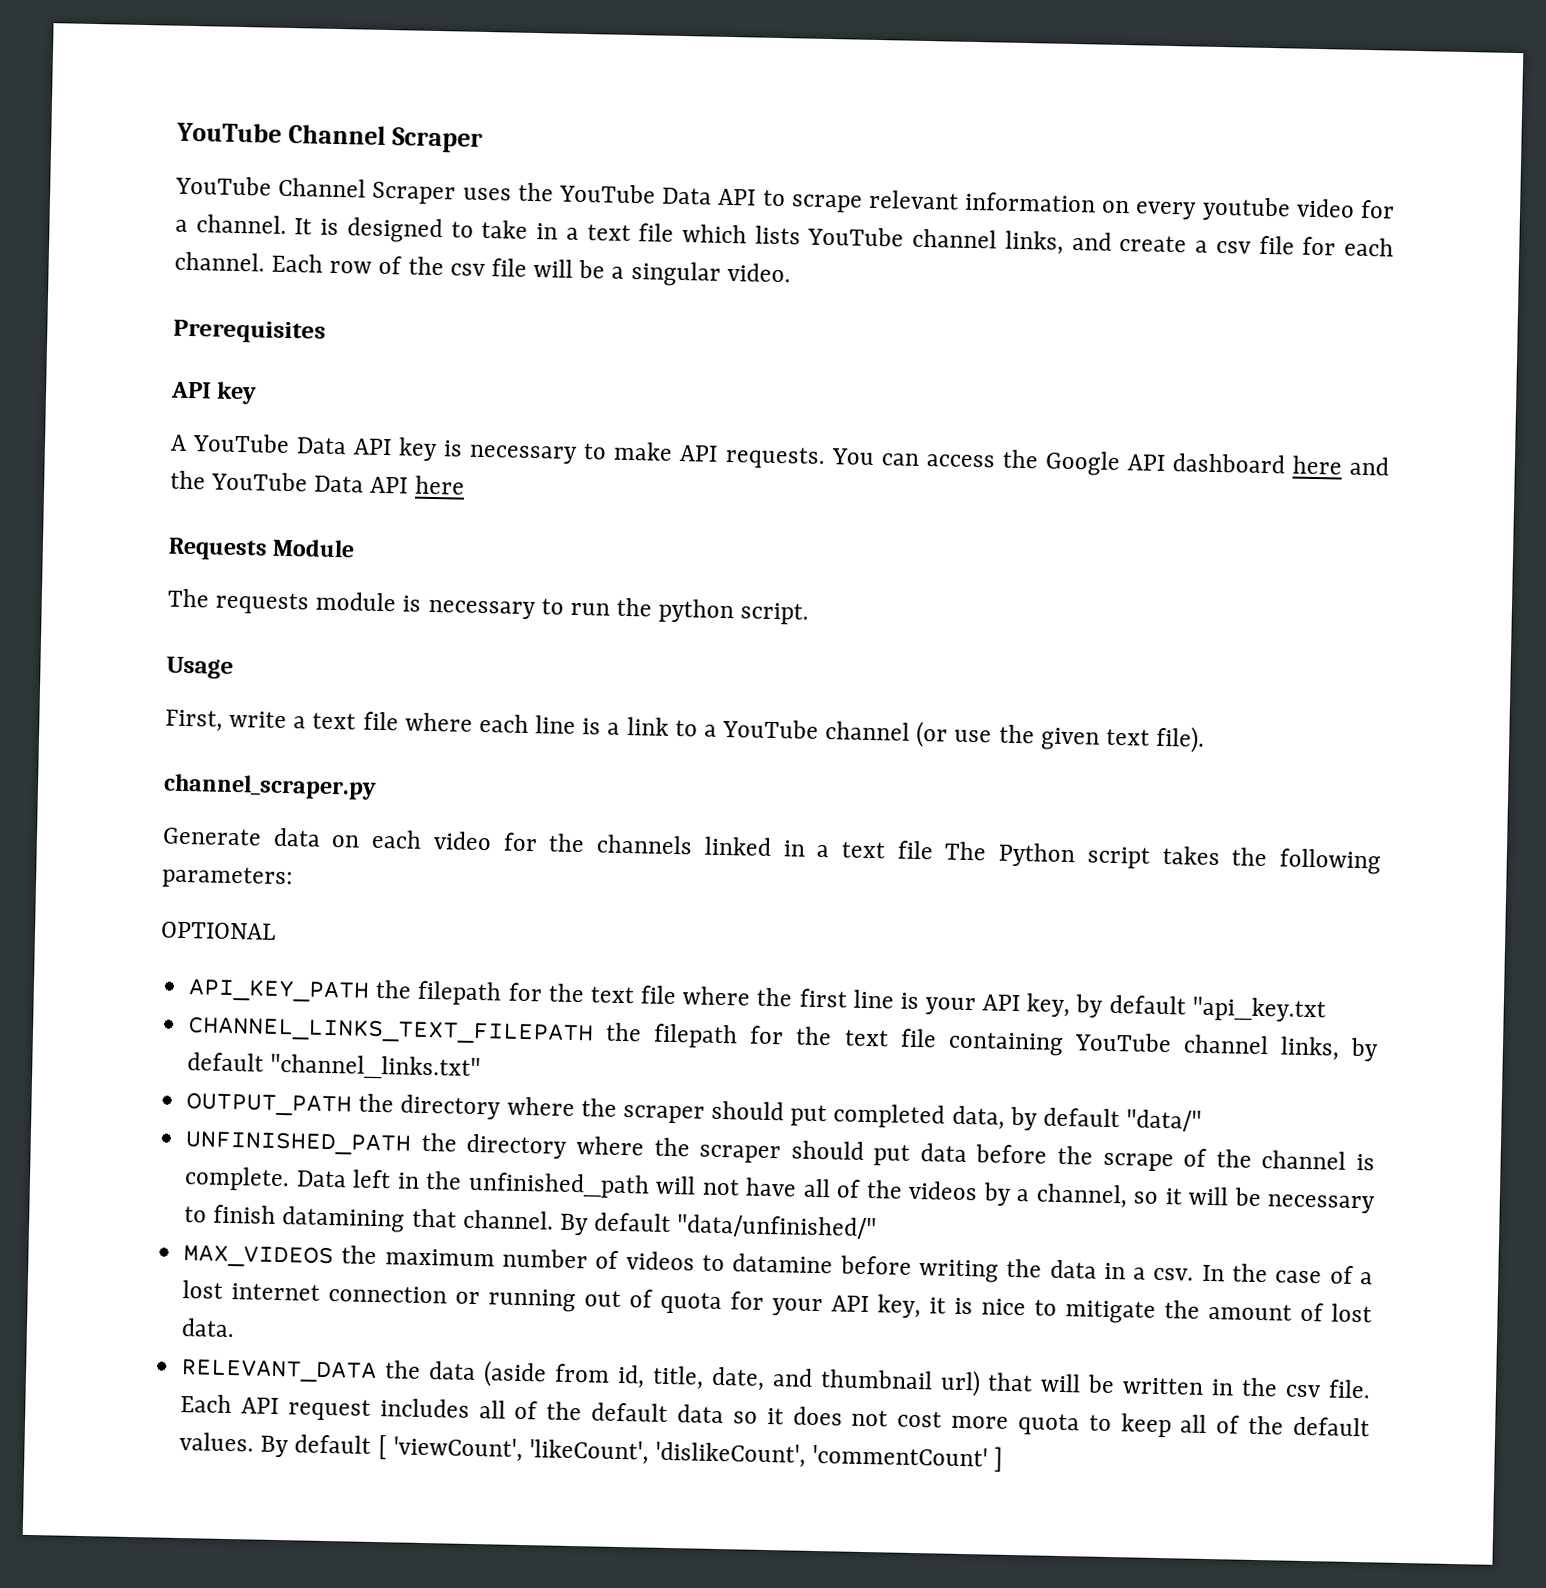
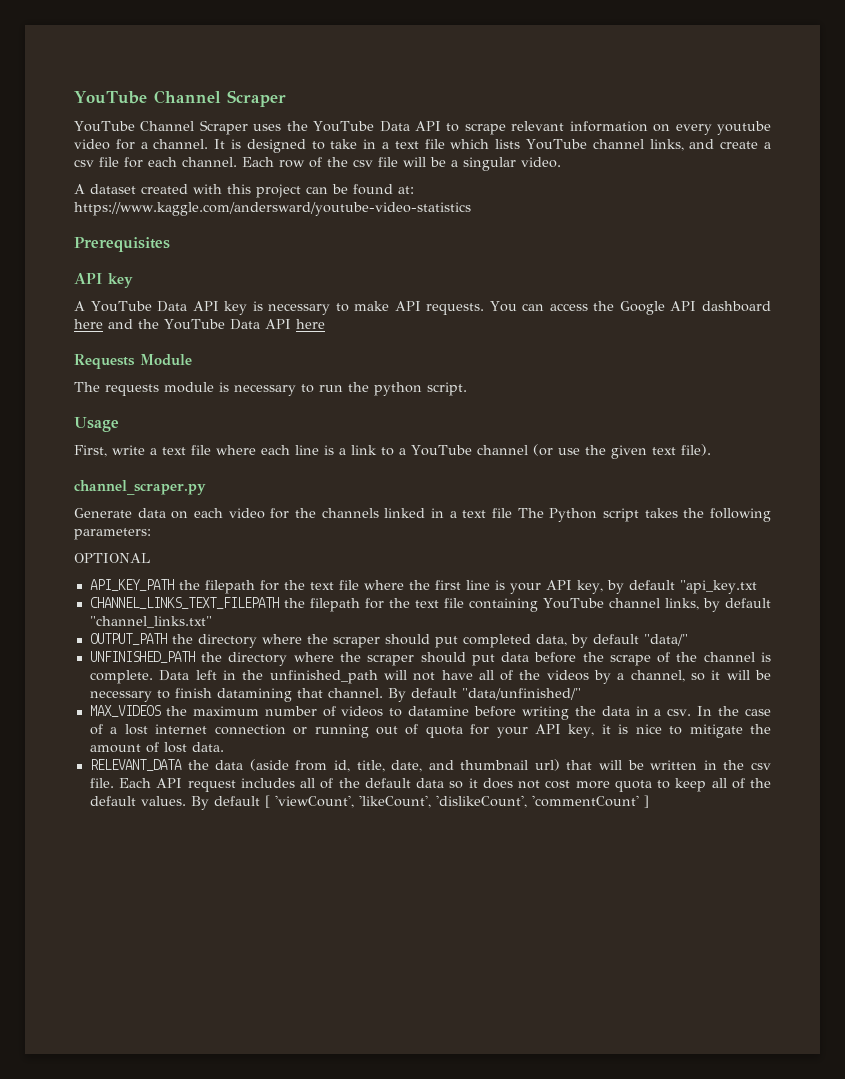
(791, 272) none -> [74,184,414,198] [74,202,471,216] // A dataset created with this project can be found at: https://www.kaggle.com/andersward/youtube-video-statistics

